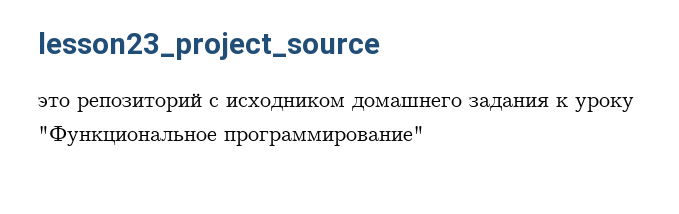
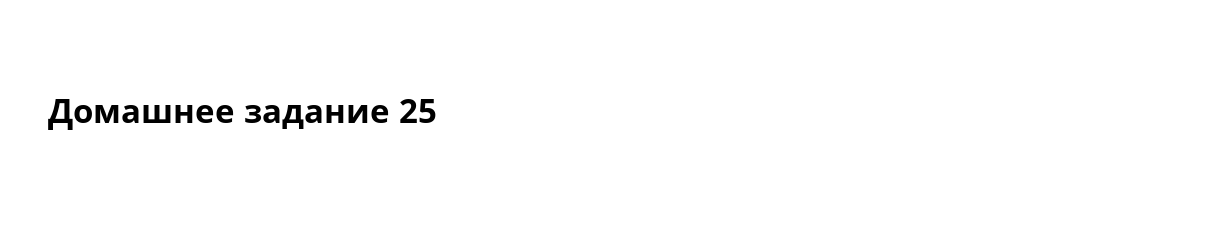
[38,32,380,60] [38,93,634,112] [38,126,424,146] lesson23_project_source // это репозиторий с исходником домашнего задания к уроку "Функциональное программирование" -> [48,99,437,130] Домашнее задание 25

